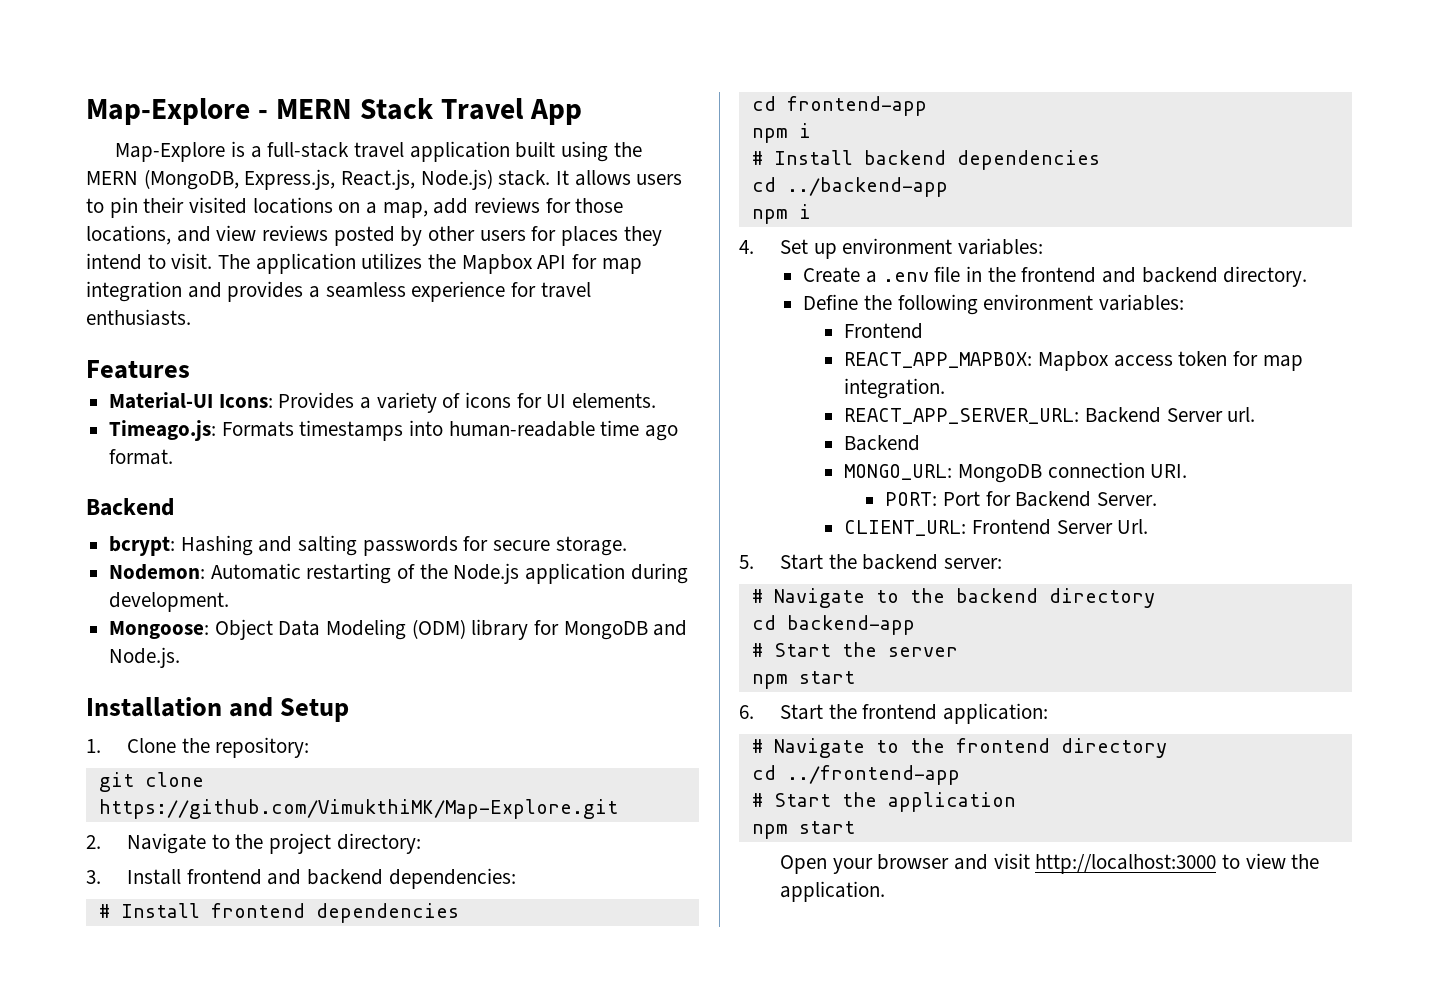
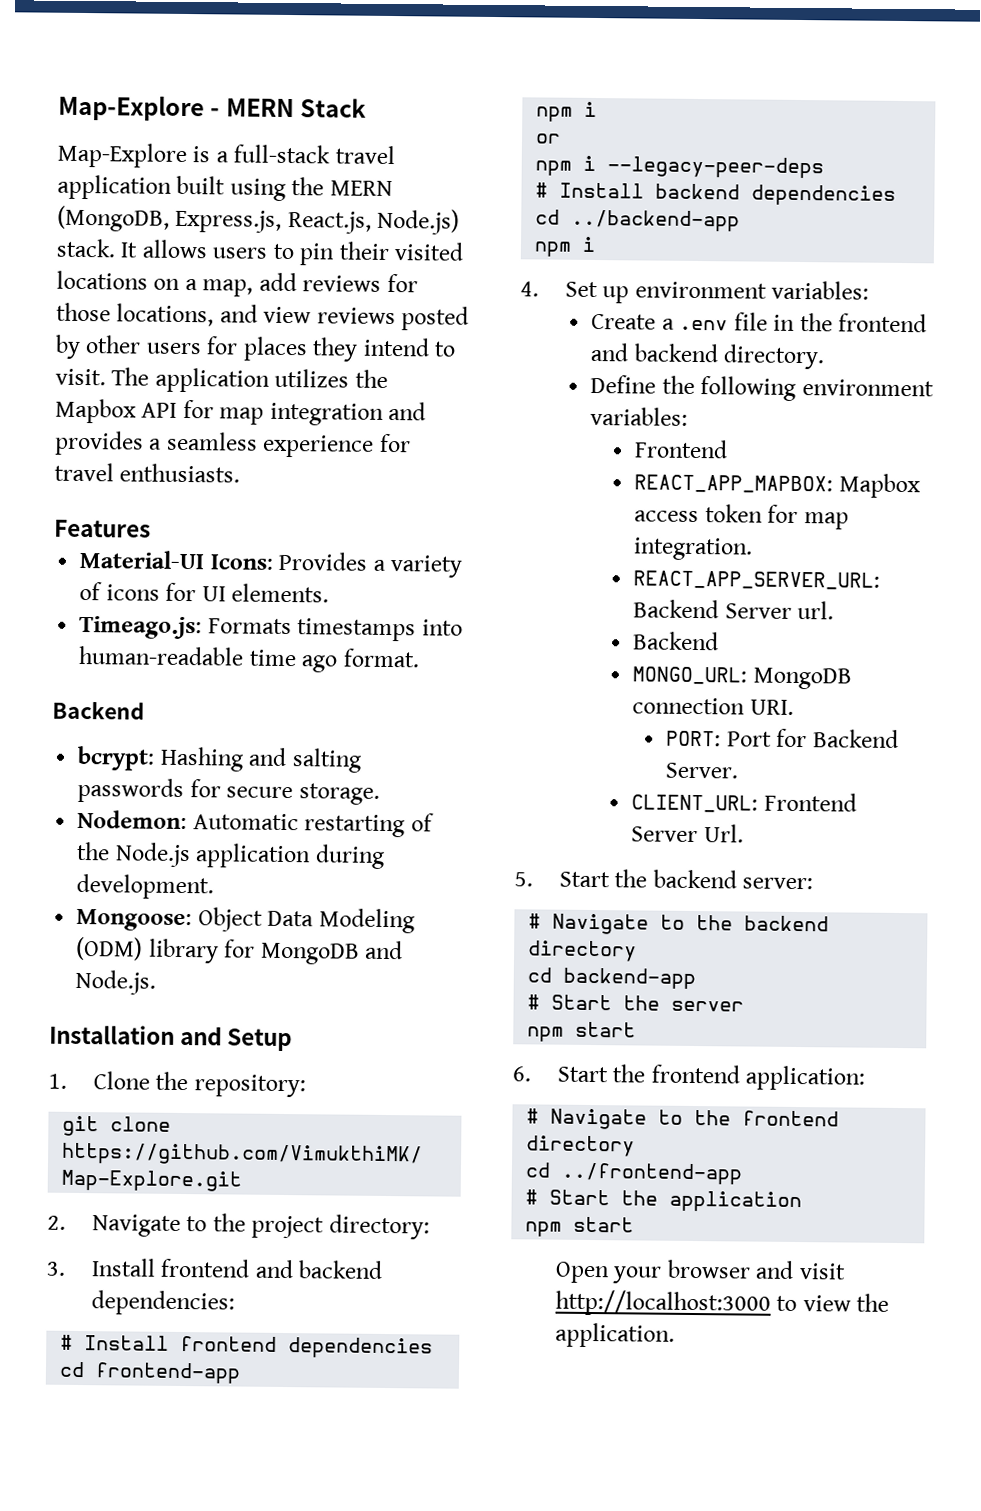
[440,98,582,125] Travel App -> (368, 108) none
(811, 130) none -> [535,133,562,144] [535,155,825,179] // or // npm i --legacy-peer-deps

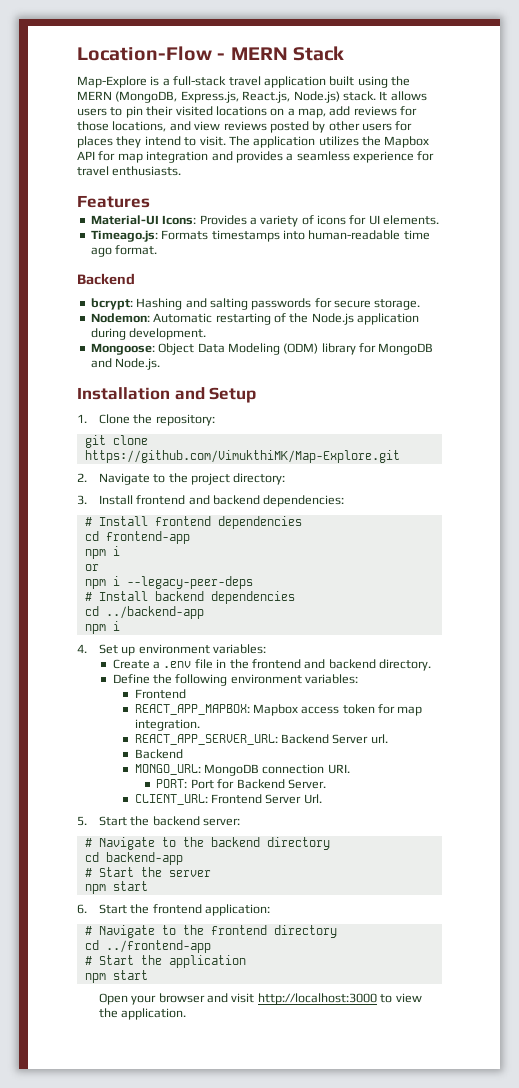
[58,94,205,122] Map-Explore -> [77,46,212,61] Location-Flow

